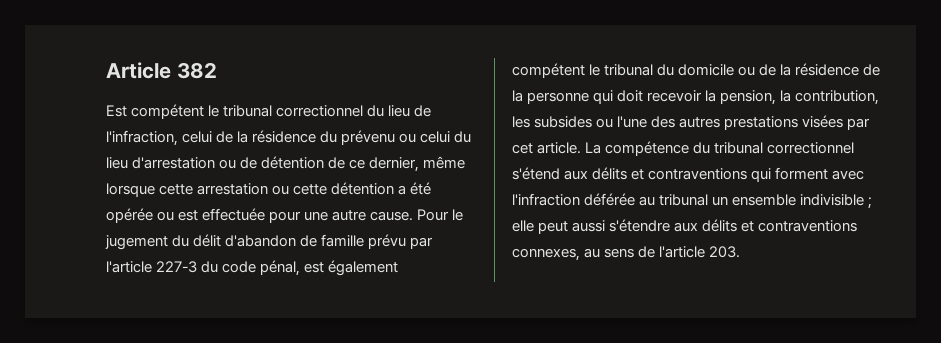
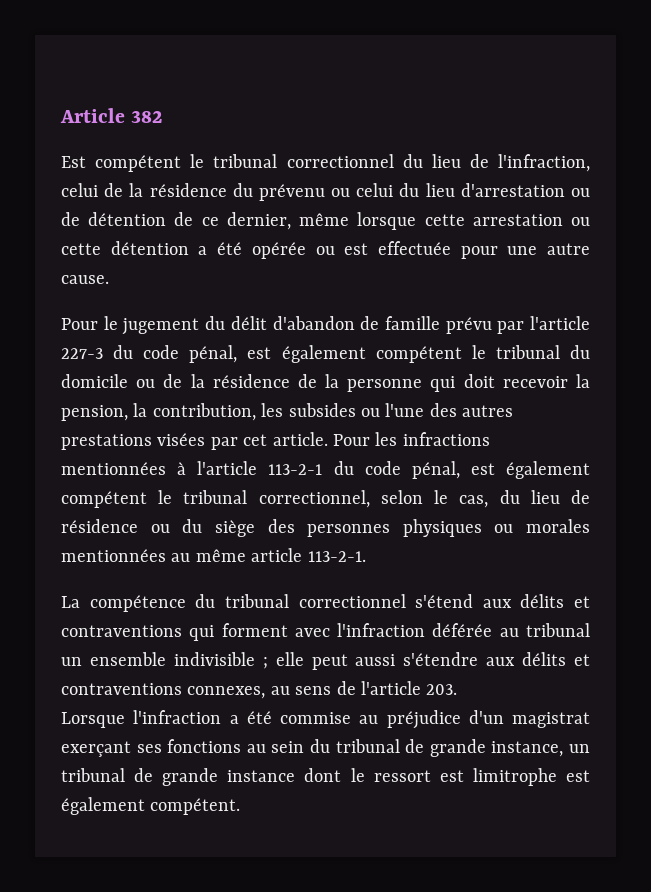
(414, 216) none -> (109, 279) //
(582, 148) none -> [333,432,490,446] [61,461,590,479] [61,490,590,508] [61,519,590,537] [61,548,366,562] Pour les infractions mentionnées à l'article 113-2-1 du code pénal, est également compétent le tribunal correctionnel, selon le cas, du lieu de résidence ou du siège des personnes physiques ou morales mentionnées au même article 113-2-1. //
(741, 252) none -> [61,710,590,729] [61,739,591,757] [61,768,590,786] [61,797,241,815] // Lorsque l'infraction a été commise au préjudice d'un magistrat exerçant ses fonctions au sein du tribunal de grande instance, un tribunal de grande instance dont le ressort est limitrophe est également compétent.

